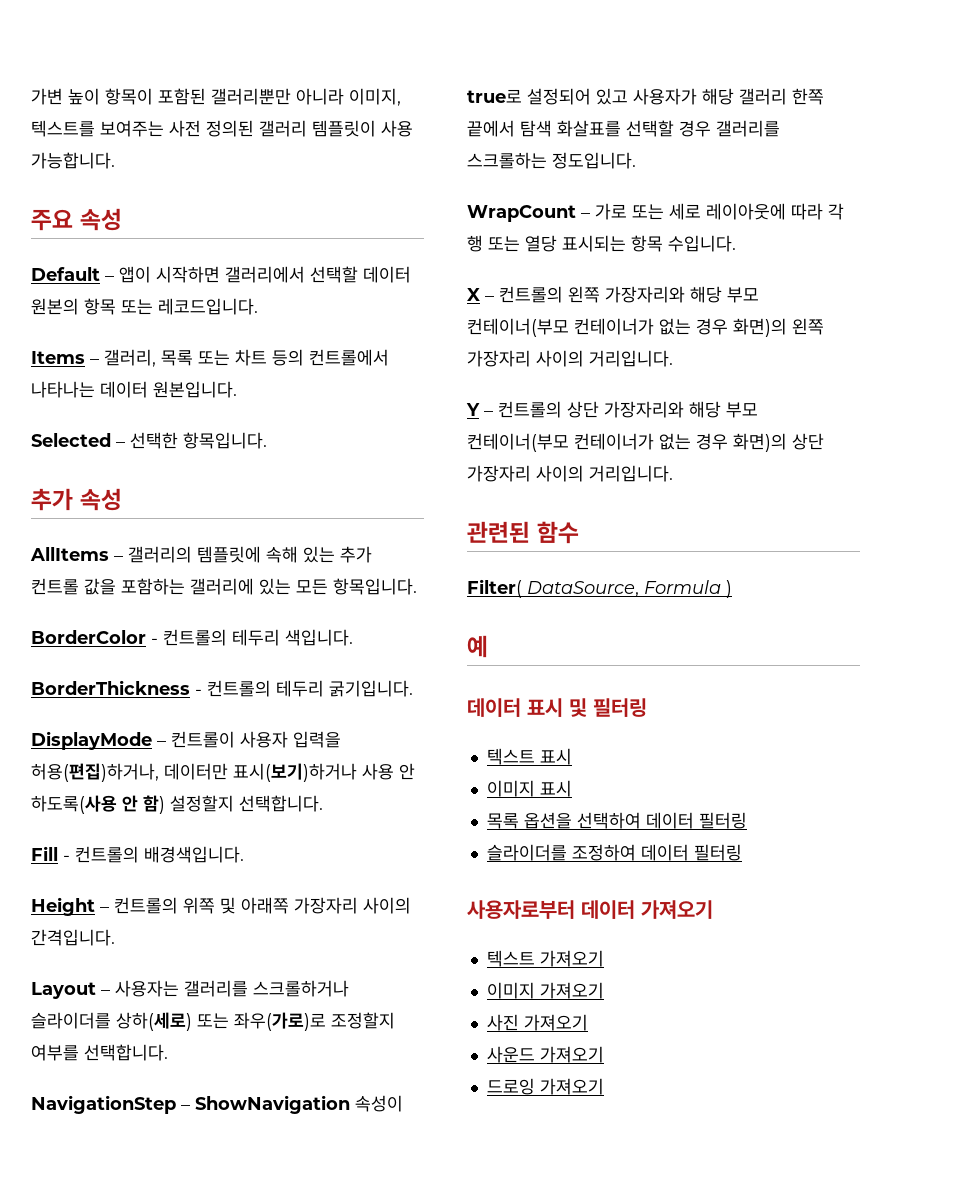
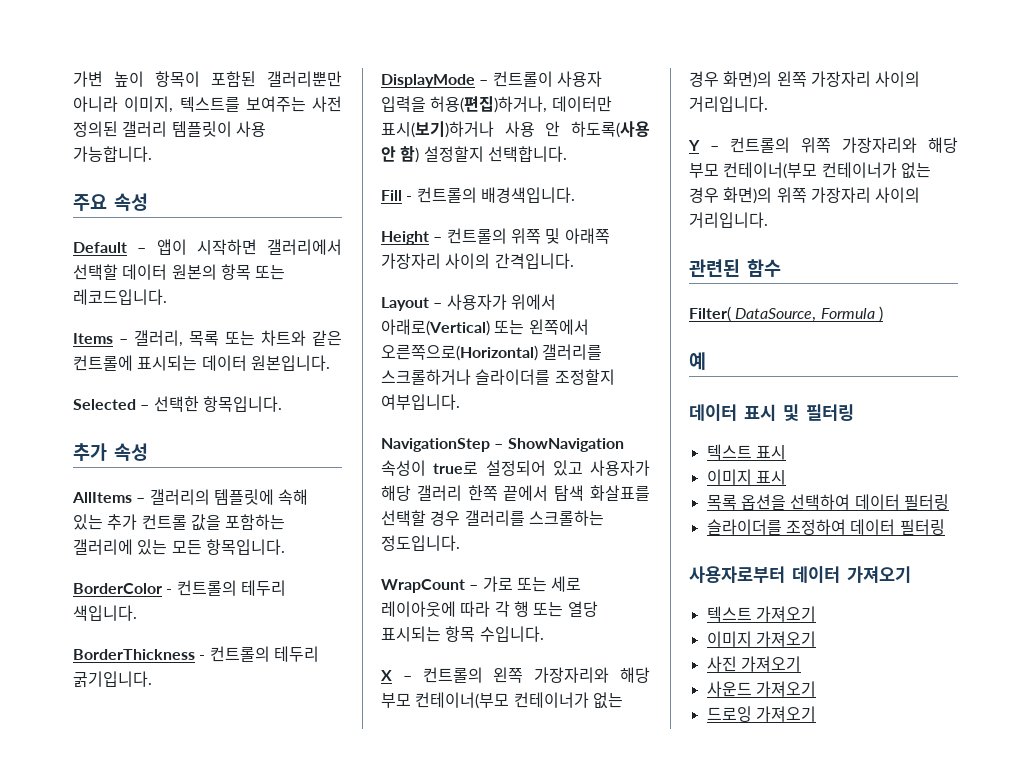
[235,349,389,366] [31,381,95,398] 차트 등의 컨트롤에서 나타나는 -> [261,330,342,346] [73,355,198,371] 차트와 같은 컨트롤에 표시되는
[115,980,349,997] [31,1012,395,1031] [31,1044,168,1061] 사용자는 갤러리를 스크롤하거나 슬라이더를 상하(세로) 또는 좌우(가로)로 조정할지 여부를 선택합니다. -> [446,294,556,310] [381,319,589,336] [381,344,603,361] [381,369,615,385] [381,394,460,410] 사용자가 위에서 아래로(Vertical) 또는 왼쪽에서 오른쪽으로(Horizontal) 갤러리를 스크롤하거나 슬라이더를 조정할지 여부입니다.
[567,401,758,418] [467,433,824,452] 상단 가장자리와 해당 부모 컨테이너(부모 컨테이너가 없는 경우 화면)의 상단 -> [801,137,958,153] [689,162,931,179] [689,187,807,204] 위쪽 가장자리와 해당 부모 컨테이너(부모 컨테이너가 없는 경우 화면)의 위쪽

